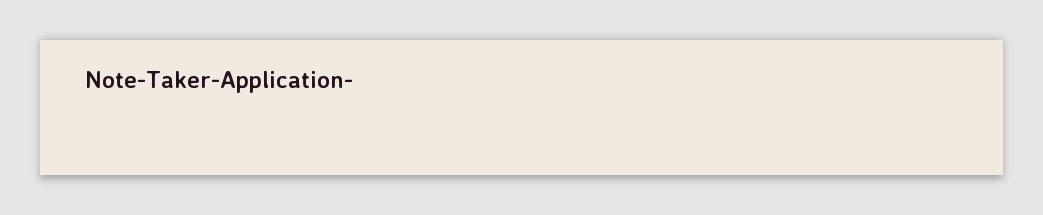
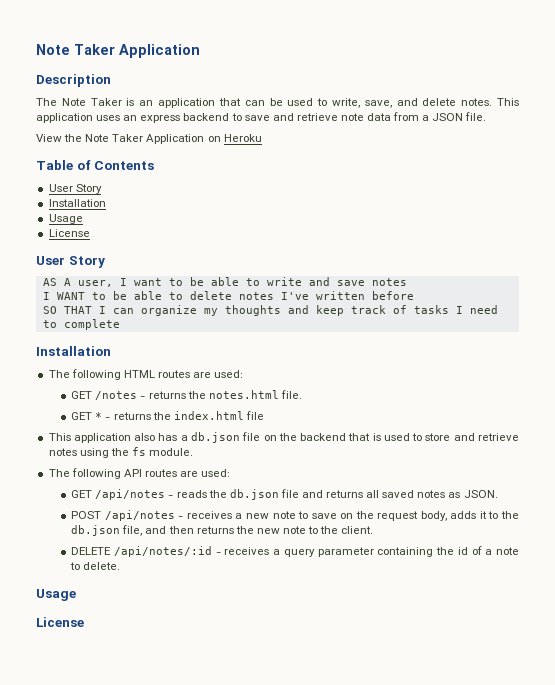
[85,71,353,93] Note-Taker-Application- -> [36,44,200,58] [36,74,111,87] [36,98,519,108] [36,112,487,123] [36,134,262,144] [36,160,155,170] [48,184,102,194] [48,199,106,207] [48,214,83,224] [48,229,90,237] [36,256,105,268] [42,277,407,287] [42,291,414,300] [42,305,498,316] [42,319,120,330] [36,346,111,356] [48,369,244,380] [71,390,302,400] [71,411,264,420] [48,432,520,443] [48,447,194,458] [48,468,231,479] [71,489,498,500] [71,510,520,521] [71,525,374,536] [71,546,519,557] [70,562,121,570] [36,589,76,601] [36,617,84,627] Note Taker Application // Description // The Note Taker is an application that can be used to write, save, and delete notes. This application uses an express backend to save and retrieve note data from a JSON file. // View the Note Taker Application on Heroku // Table of Contents // User Story // Installation // Usage // License // User Story // AS A user, I want to be able to write and save notes // I WANT to be able to delete notes I've written before // SO THAT I can organize my thoughts and keep track of tasks I need to complete // Installation // The following HTML routes are used: // GET /notes - returns the notes.html file. // GET * - returns the index.html file // This application also has a db.json file on the backend that is used to store and retrieve notes using the fs module. // The following API routes are used: // GET /api/notes - reads the db.json file and returns all saved notes as JSON. // POST /api/notes - receives a new note to save on the request body, adds it to the db.json file, and then returns the new note to the client. // DELETE /api/notes/:id - receives a query parameter containing the id of a note to delete. // Usage // License

